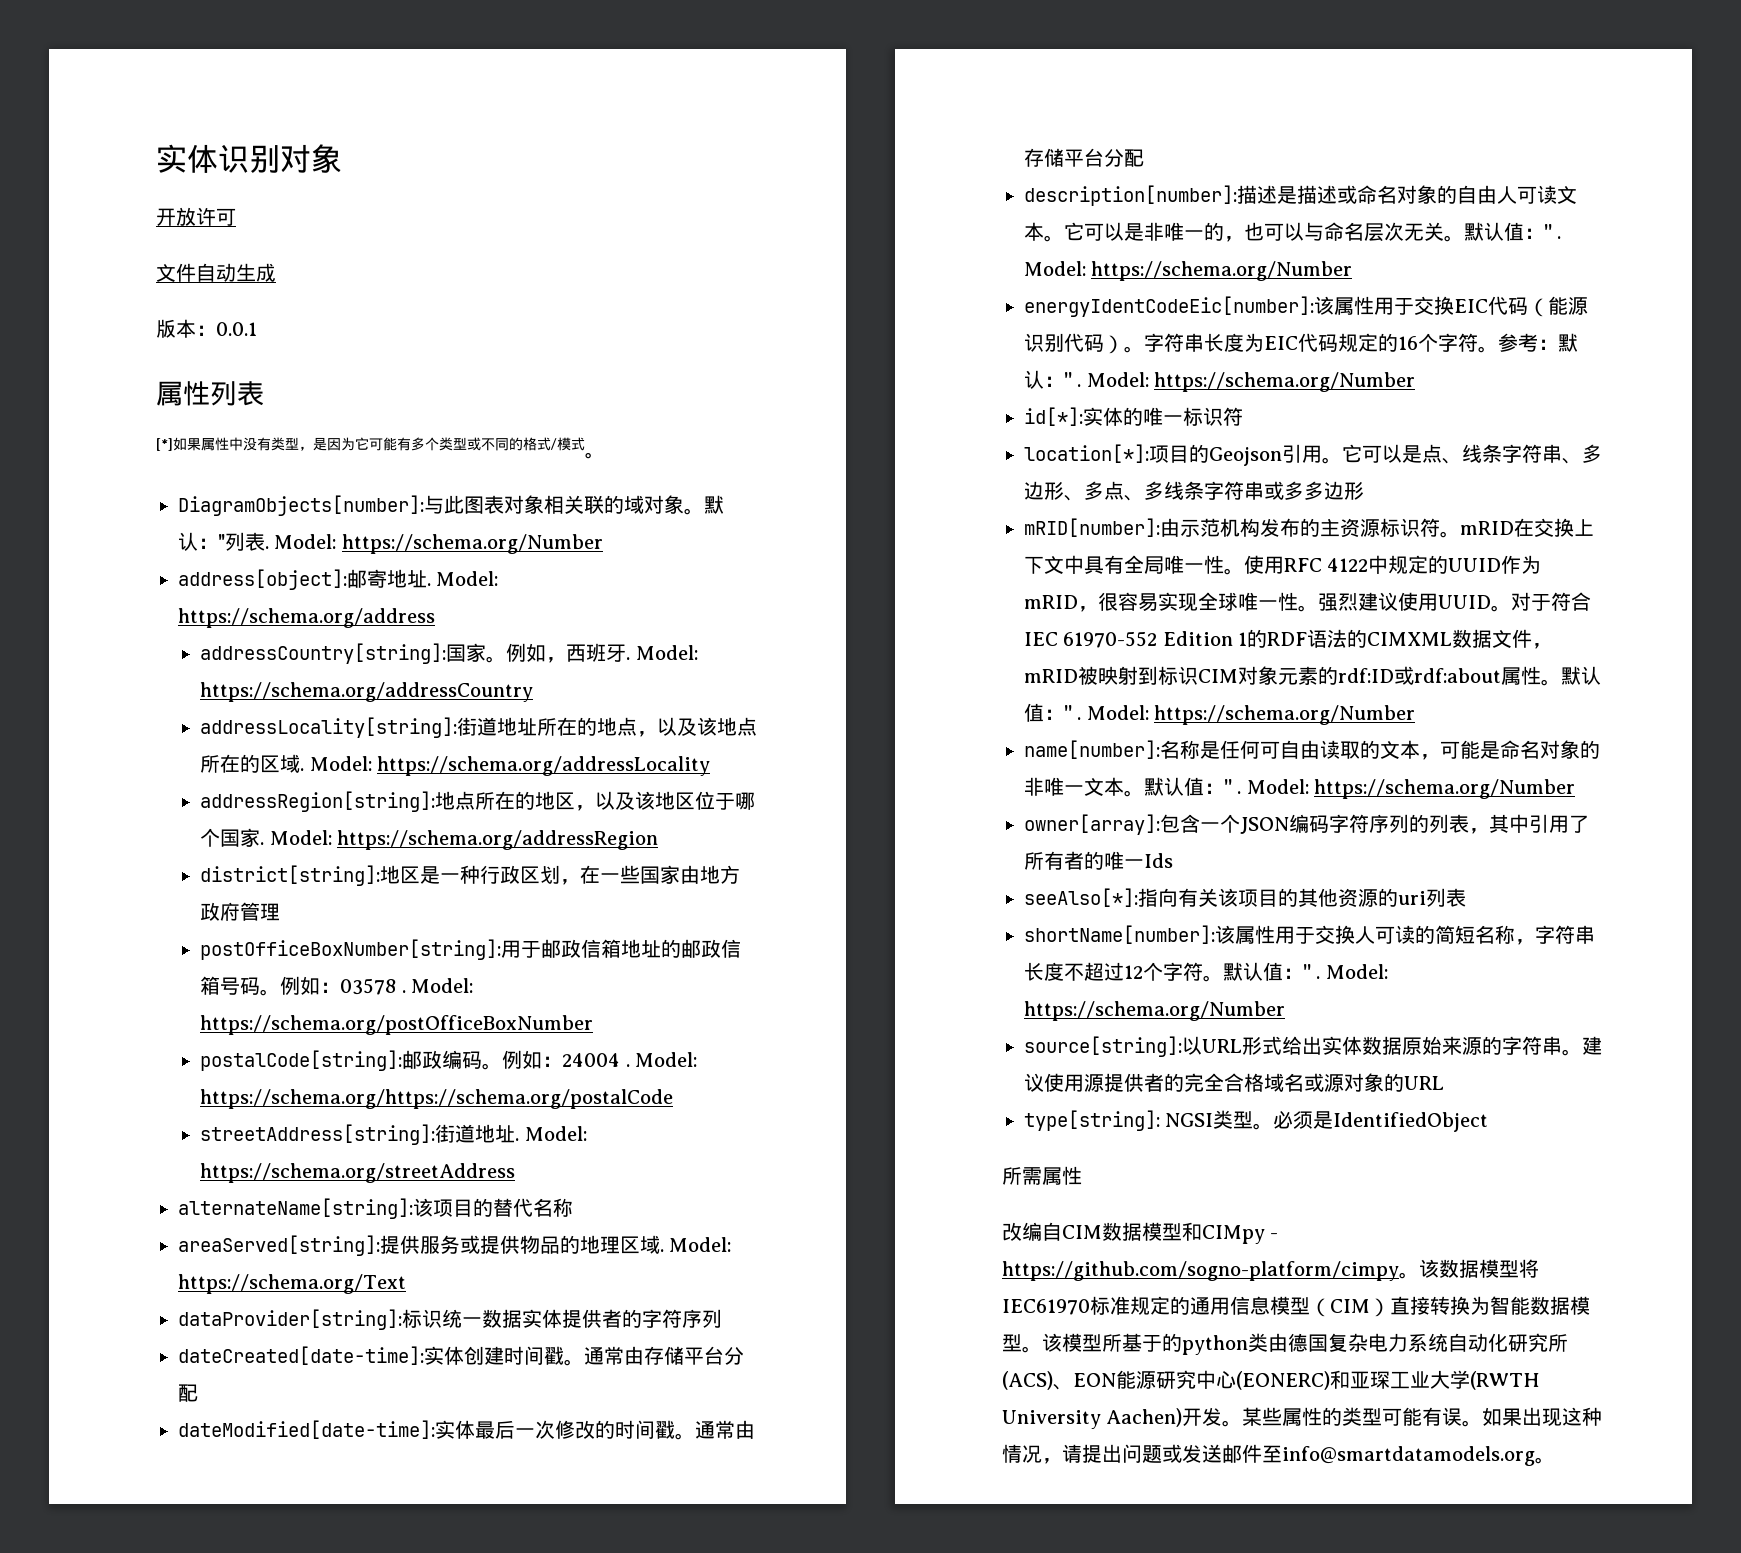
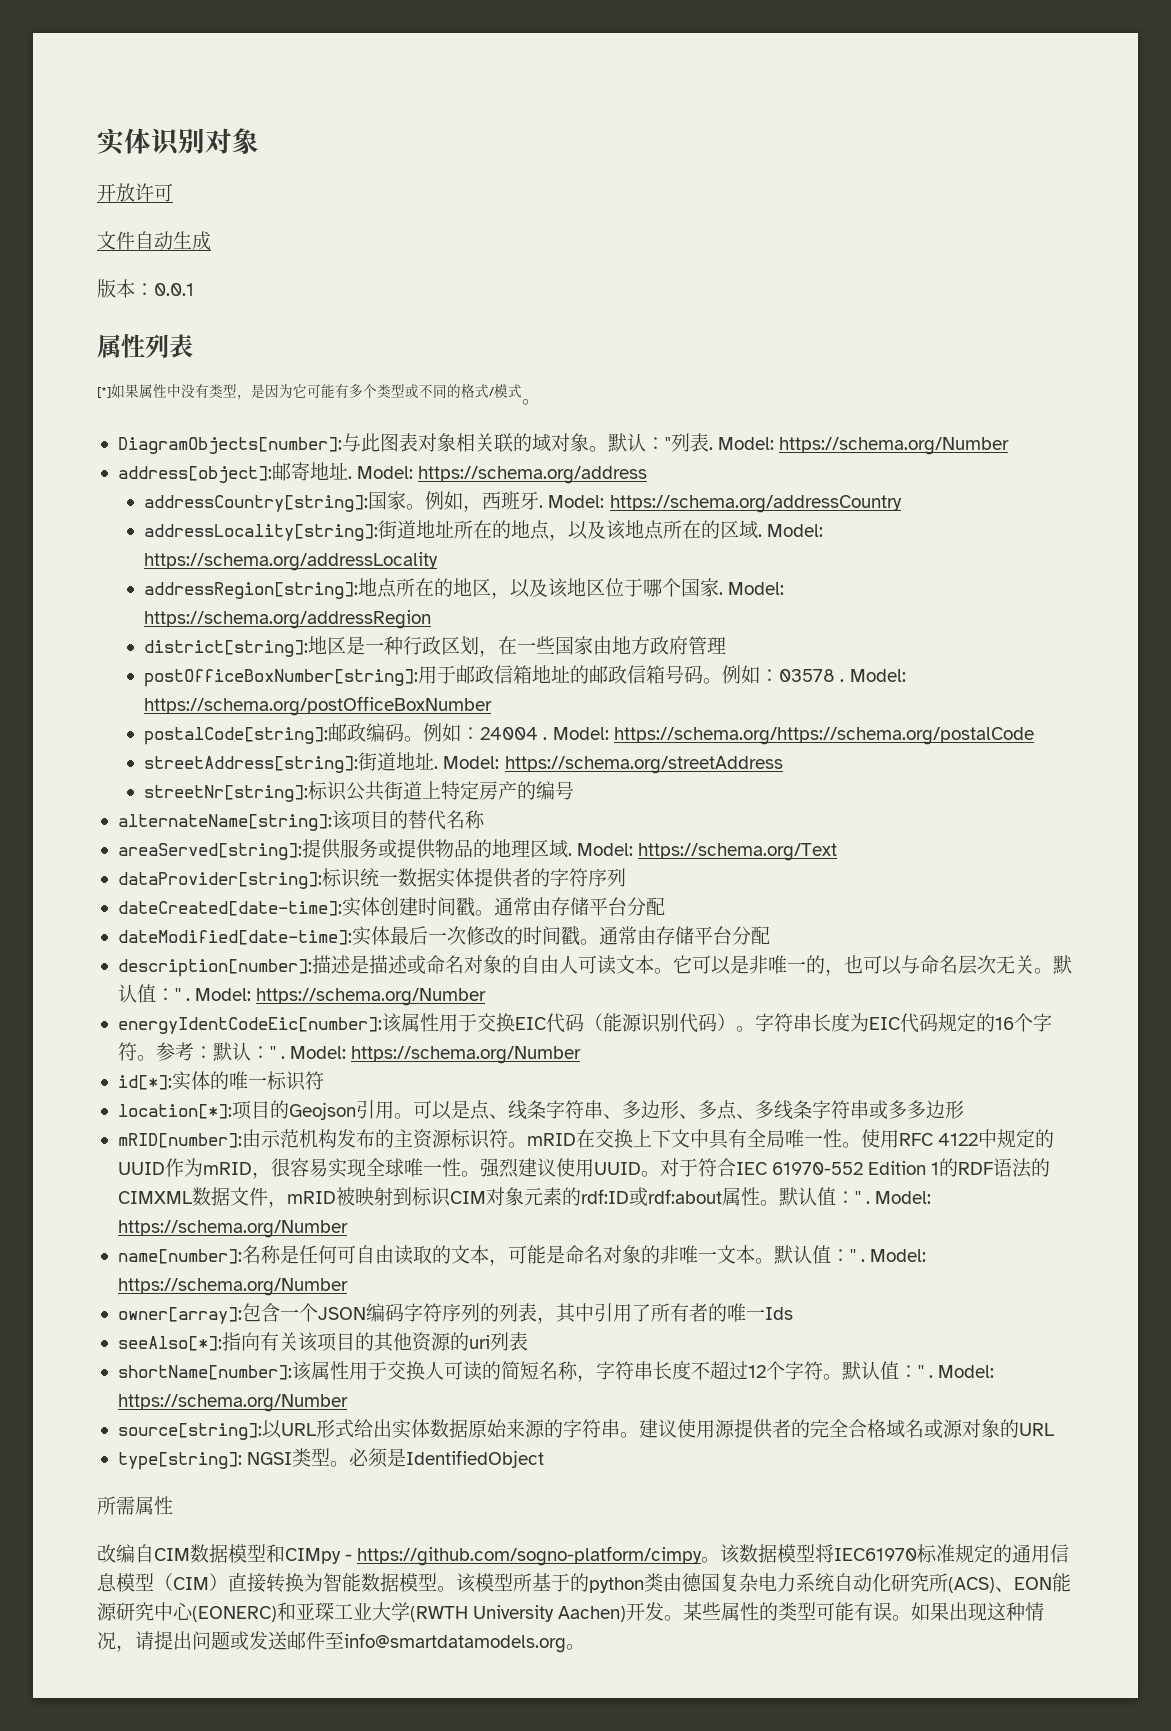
(516, 1173) none -> [144,781,575,802] // streetNr[string]:标识公共街道上特定房产的编号
[1342,444,1362,463] 它 -> (413, 1116) none

